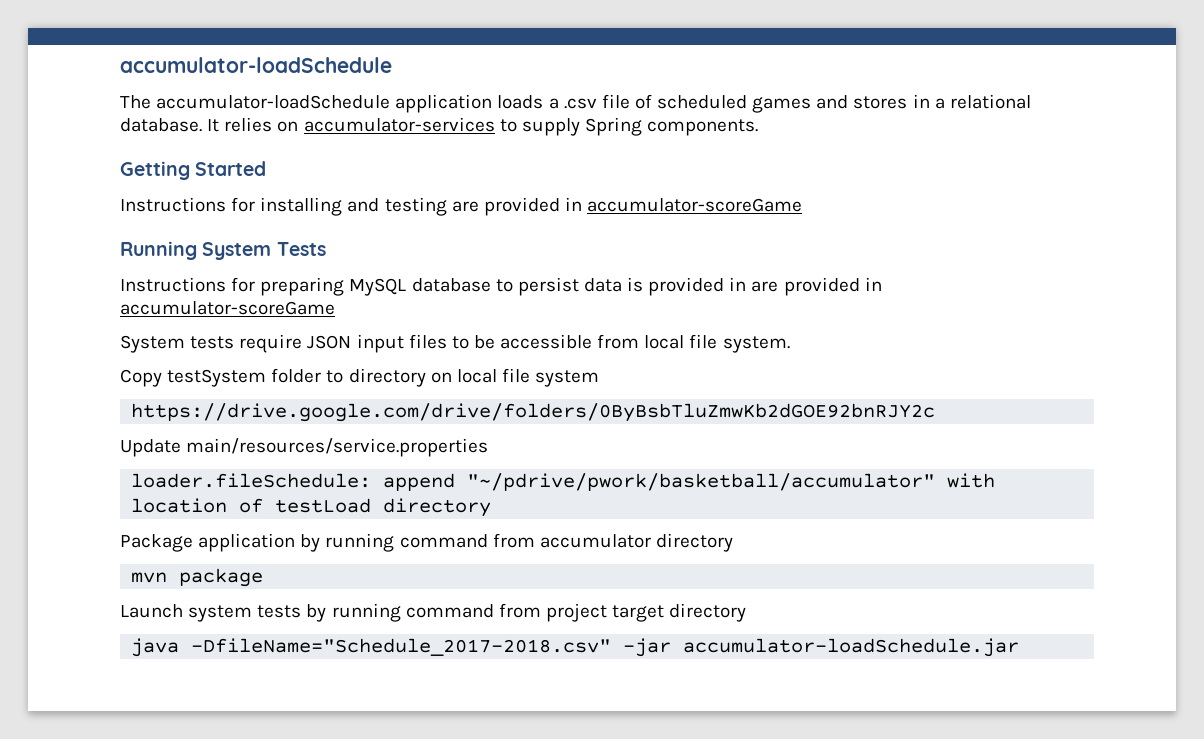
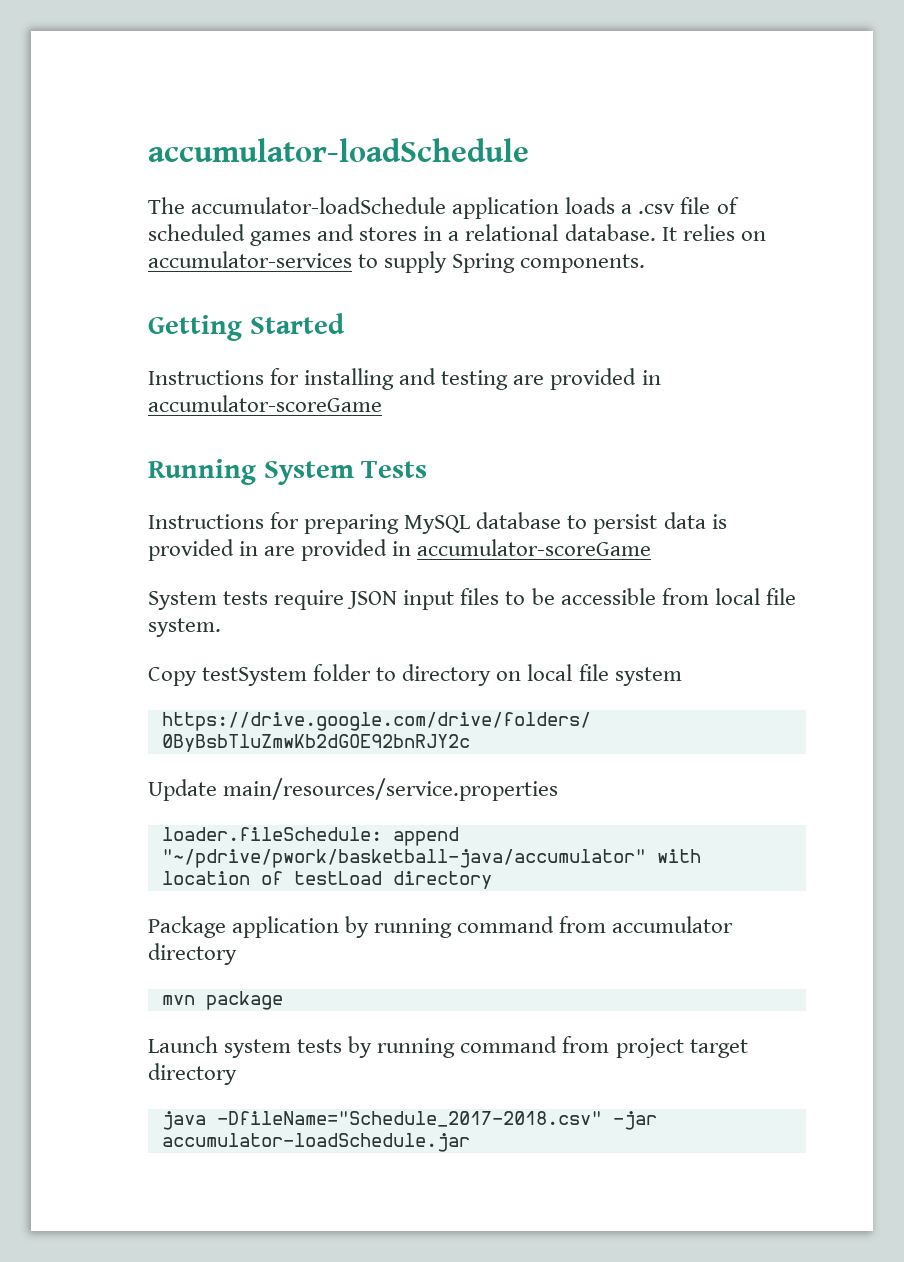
[467,473,936,491] "~/pdrive/pwork/basketball/accumulator" -> [161,849,646,868] "~/pdrive/pwork/basketball-java/accumulator"

